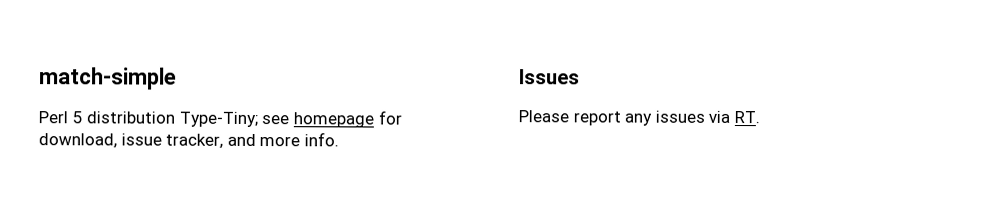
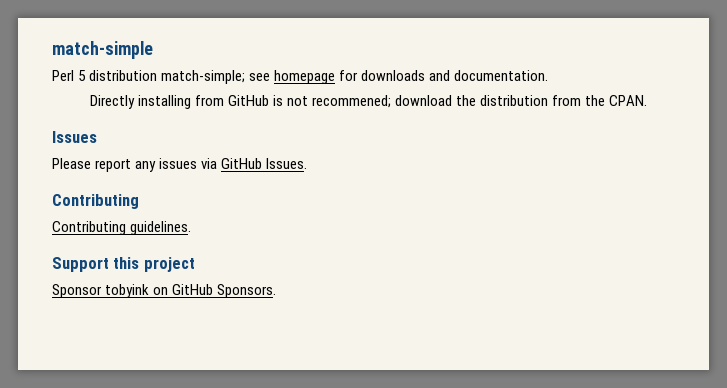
[178,111,258,128] Type-Tiny; -> [161,70,246,84] match-simple;
[38,132,339,149] download, issue tracker, and more info. -> [361,70,549,81] [89,95,648,109] downloads and documentation. // Directly installing from GitHub is not recommened; download the distribution from the CPAN.
[733,111,760,124] RT. -> [221,158,308,169] [52,194,139,209] [52,221,192,235] [52,257,195,272] [52,284,277,298] GitHub Issues. // Contributing // Contributing guidelines. // Support this project // Sponsor tobyink on GitHub Sponsors.

